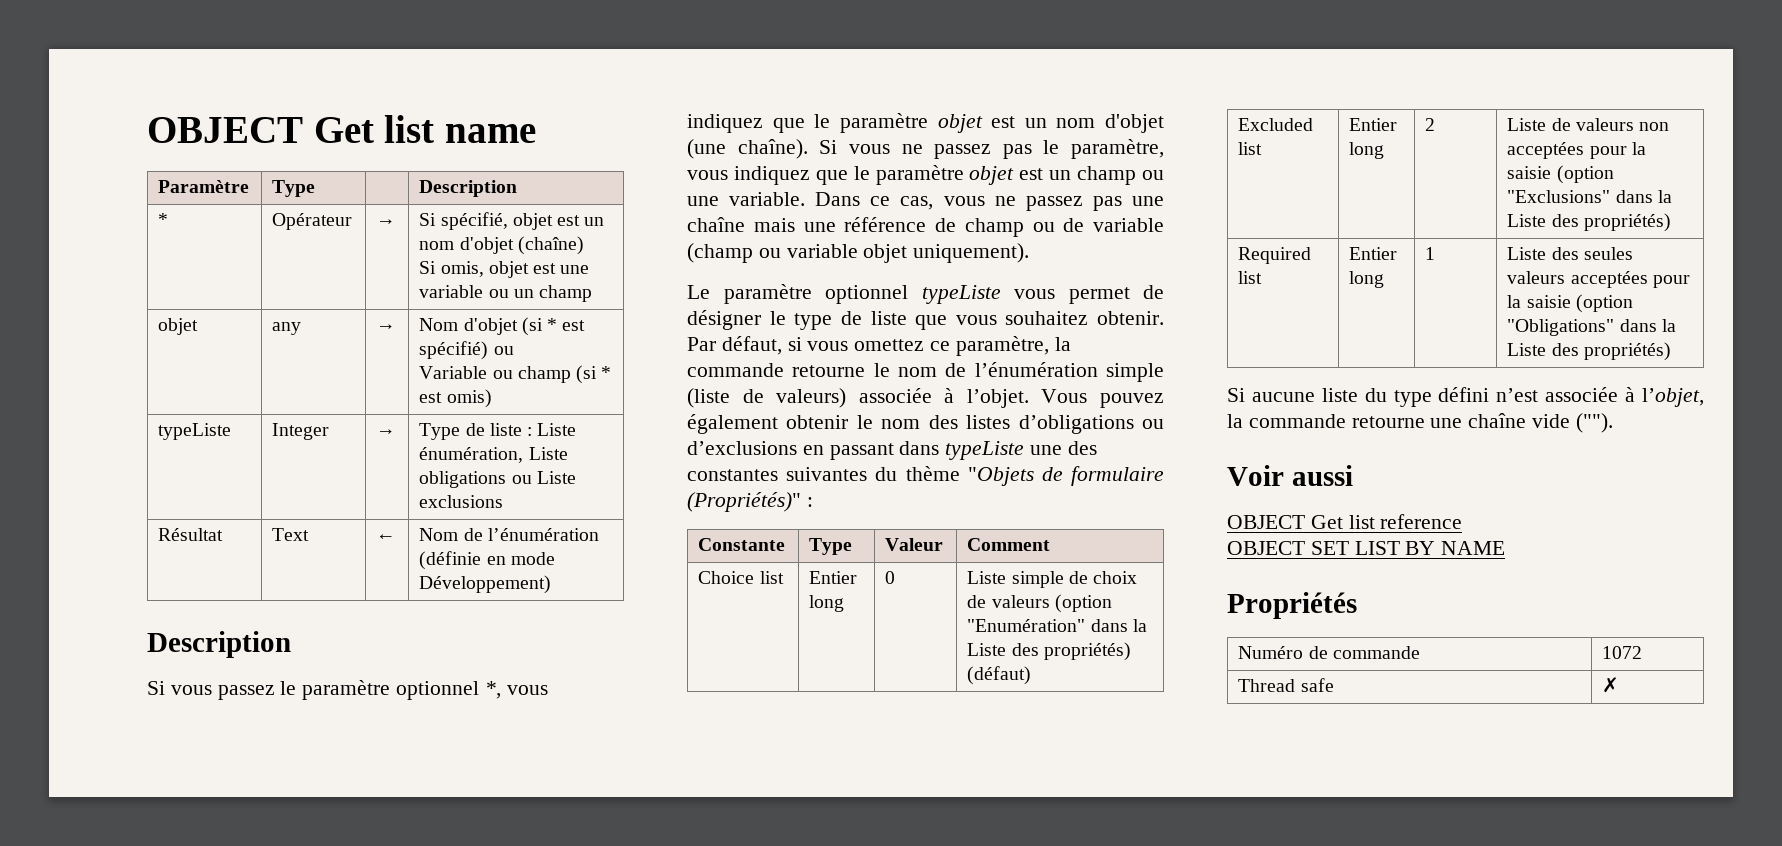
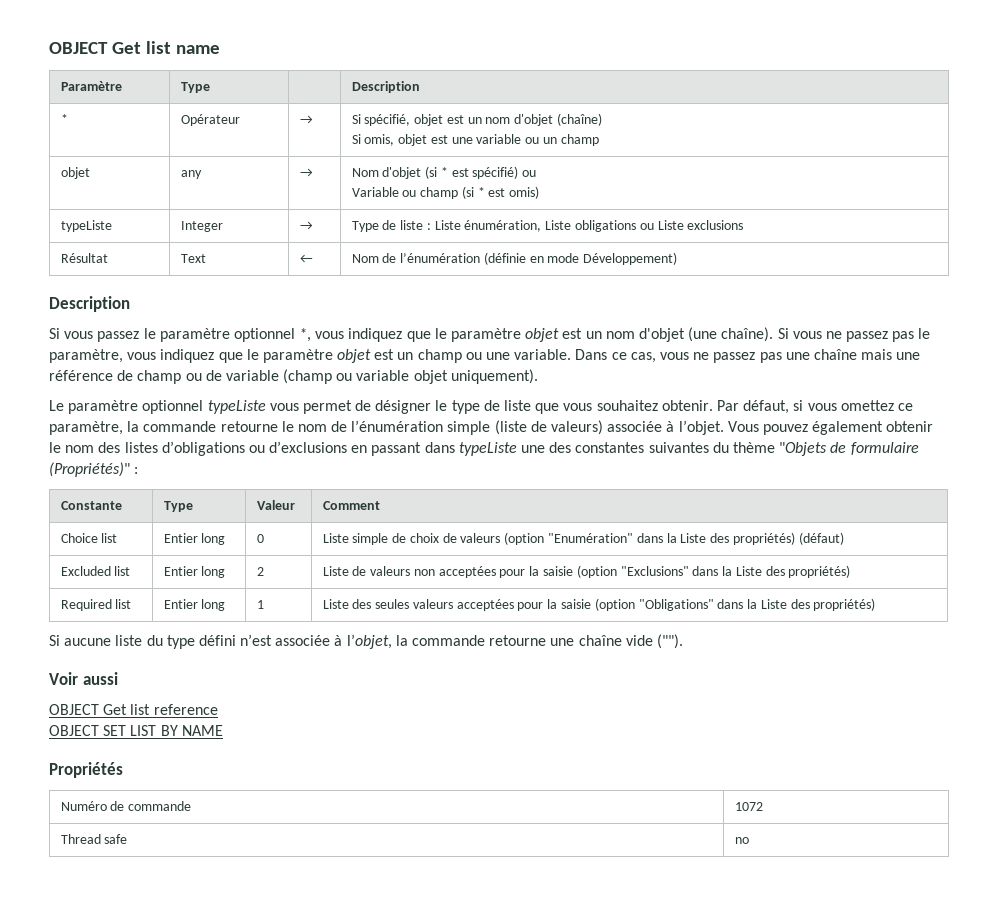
[1602,677,1620,693] ✗ -> [734,837,749,844] no

